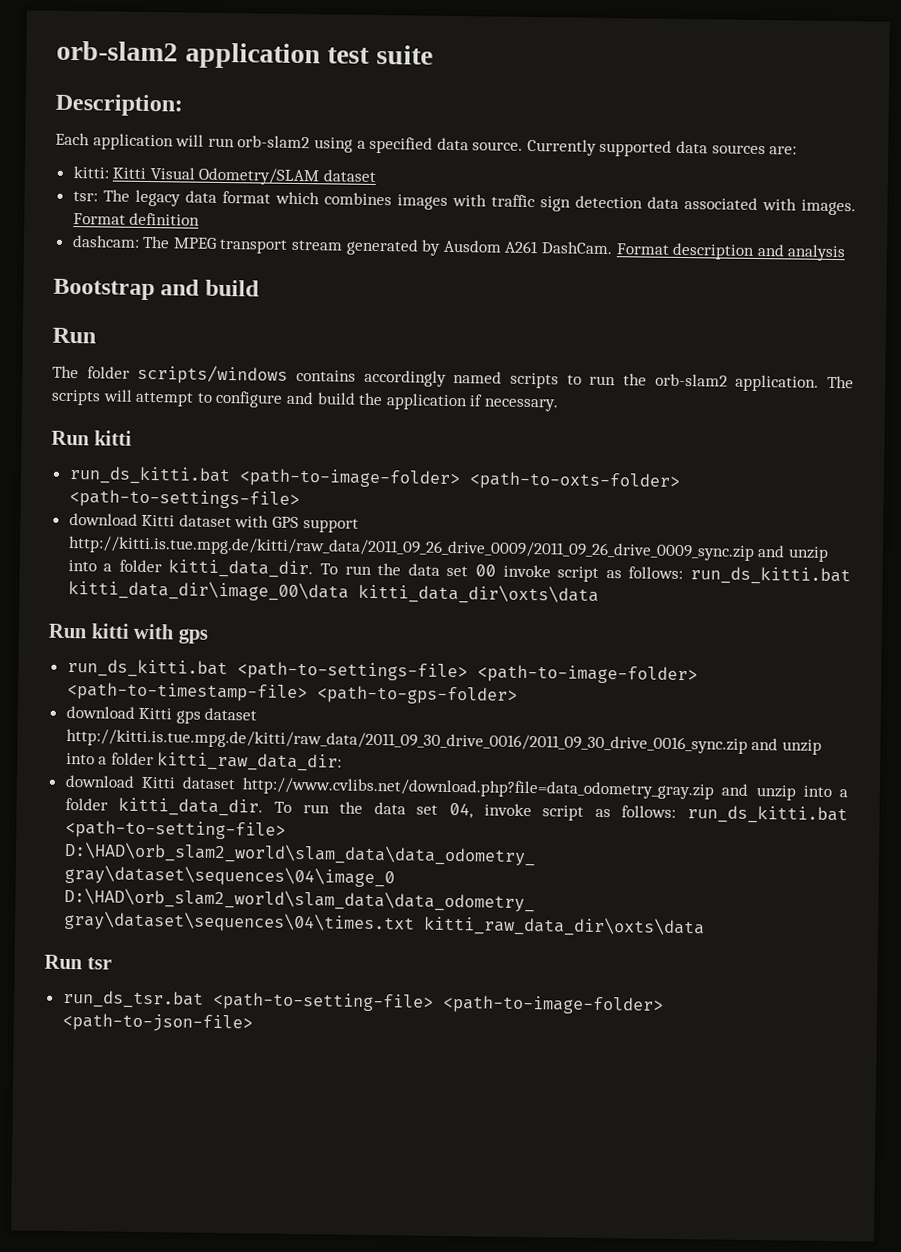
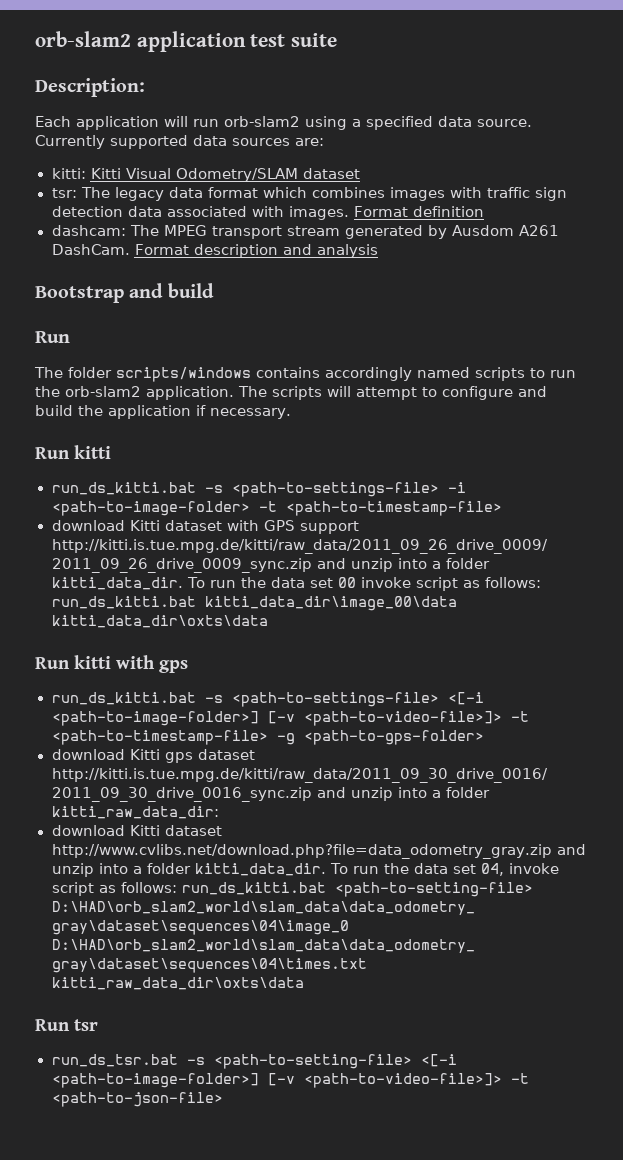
[238,468,681,491] [68,488,300,510] <path-to-image-folder> <path-to-oxts-folder> <path-to-settings-file> -> [204,482,466,497] [51,501,502,516] -s <path-to-settings-file> -i <path-to-image-folder> -t <path-to-timestamp-file>
[236,661,698,685] [66,681,308,703] <path-to-settings-file> <path-to-image-folder> <path-to-timestamp-file> -> [204,692,484,707] [51,711,529,726] [51,730,295,745] -s <path-to-settings-file> <[-i <path-to-image-folder>] [-v <path-to-video-file>]> -t <path-to-timestamp-file> -g
[211,991,664,1015] <path-to-setting-file> <path-to-image-folder> -> [186,1054,457,1069] [51,1073,529,1088] -s <path-to-setting-file> <[-i <path-to-image-folder>] [-v <path-to-video-file>]> -t

